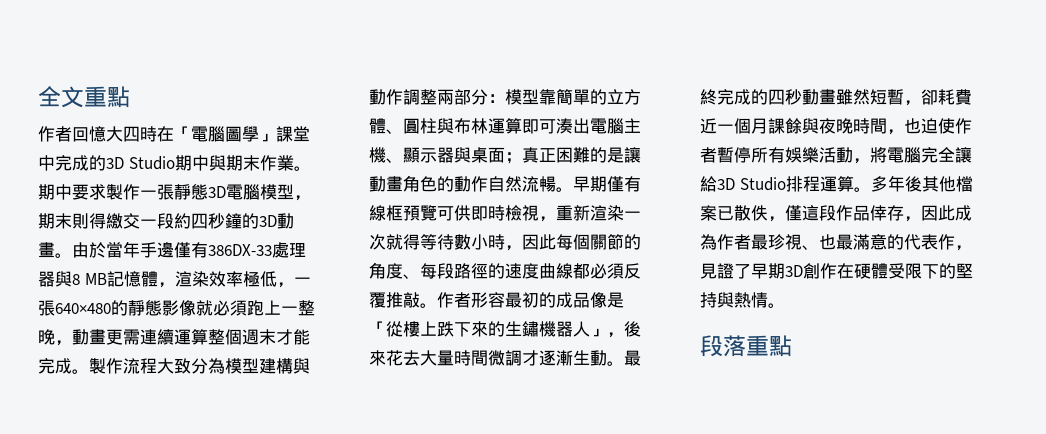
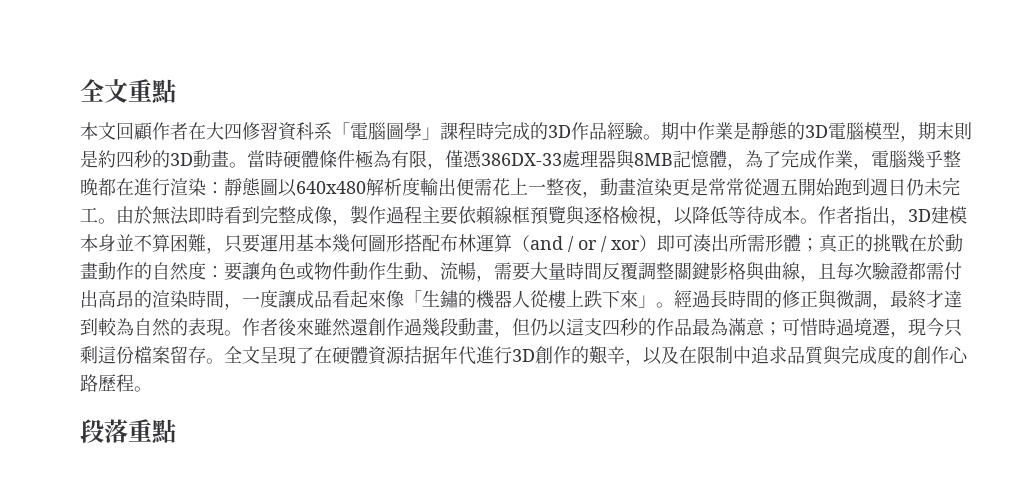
[38,126,174,142] 作者回憶大四時在 -> [80,122,332,141] 本文回顧作者在大四修習資科系
[293,126,310,142] [38,155,55,171] 堂中 -> [458,122,494,140] 程時
[128,155,311,171] [38,184,208,200] Studio期中與期末作業。期中要求製作一張靜態 -> [571,122,805,141] 作品經驗。期中作業是靜態的
[89,213,294,229] [38,241,306,258] [38,271,311,288] [38,300,315,316] [38,329,310,346] [38,358,310,374] [369,89,641,105] [369,118,641,134] [369,147,641,164] [369,175,641,192] [369,205,641,222] [369,234,641,251] [369,262,641,279] [369,292,624,308] [369,321,641,338] [369,350,641,366] [700,89,972,106] [700,118,972,135] [700,147,972,164] [700,175,973,192] [700,204,972,222] [700,234,972,251] [700,263,973,279] [700,292,768,308] 得繳交一段約四秒鐘的3D動畫。由於當年手邊僅有386DX-33處理器與8 MB記憶體，渲染效率極低，一張640×480的靜態影像就必須跑上一整晚，動畫更需連續運算整個週末才能完成。製作流程大致分為模型建構與動作調整兩部分：模型靠簡單的立方體、圓柱與布林運算即可湊出電腦主機、顯示器與桌面；真正困難的是讓動畫角色的動作自然流暢。早期僅有線框預覽可供即時檢視，重新渲染一次就得等待數小時，因此每個關節的角度、每段路徑的速度曲線都必須反覆推敲。作者形容最初的成品像是「從樓上跌下來的生鏽機器人」，後來花去大量時間微調才逐漸生動。最終完成的四秒動畫雖然短暫，卻耗費近一個月課餘與夜晚時間，也迫使作者暫停所有娛樂活動，將電腦完全讓給3D Studio排程運算。多年後其他檔案已散佚，僅這段作品倖存，因此成為作者最珍視、也最滿意的代表作，見證了早期3D創作在硬體受限下的堅持與熱情 -> [80,149,961,170] [80,177,960,198] [80,205,967,226] [80,234,963,254] [80,261,962,282] [80,289,962,310] [80,318,962,338] [80,345,968,366] [80,374,134,392] 是約四秒的3D動畫。當時硬體條件極為有限，僅憑386DX-33處理器與8MB記憶體，為了完成作業，電腦幾乎整晚都在進行渲染：靜態圖以640x480解析度輸出便需花上一整夜，動畫渲染更是常常從週五開始跑到週日仍未完工。由於無法即時看到完整成像，製作過程主要依賴線框預覽與逐格檢視，以降低等待成本。作者指出，3D建模本身並不算困難，只要運用基本幾何圖形搭配布林運算（and / or / xor）即可湊出所需形體；真正的挑戰在於動畫動作的自然度：要讓角色或物件動作生動、流暢，需要大量時間反覆調整關鍵影格與曲線，且每次驗證都需付出高昂的渲染時間，一度讓成品看起來像「生鏽的機器人從樓上跌下來」。經過長時間的修正與微調，最終才達到較為自然的表現。作者後來雖然還創作過幾段動畫，但仍以這支四秒的作品最為滿意；可惜時過境遷，現今只剩這份檔案留存。全文呈現了在硬體資源拮据年代進行3D創作的艱辛，以及在限制中追求品質與完成度的創作心路歷程

